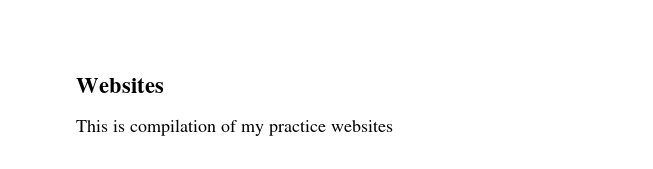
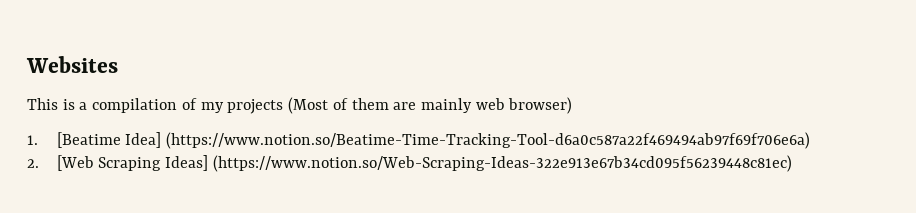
(125, 126) none -> [79,102,88,110] a
[269,120,393,136] practice websites -> [227,97,573,114] [27,132,811,149] [27,155,792,172] projects (Most of them are mainly web browser) // 1. [Beatime Idea] (https://www.notion.so/Beatime-Time-Tracking-Tool-d6a0c587a22f469494ab97f69f706e6a) // 2. [Web Scraping Ideas] (https://www.notion.so/Web-Scraping-Ideas-322e913e67b34cd095f56239448c81ec)

